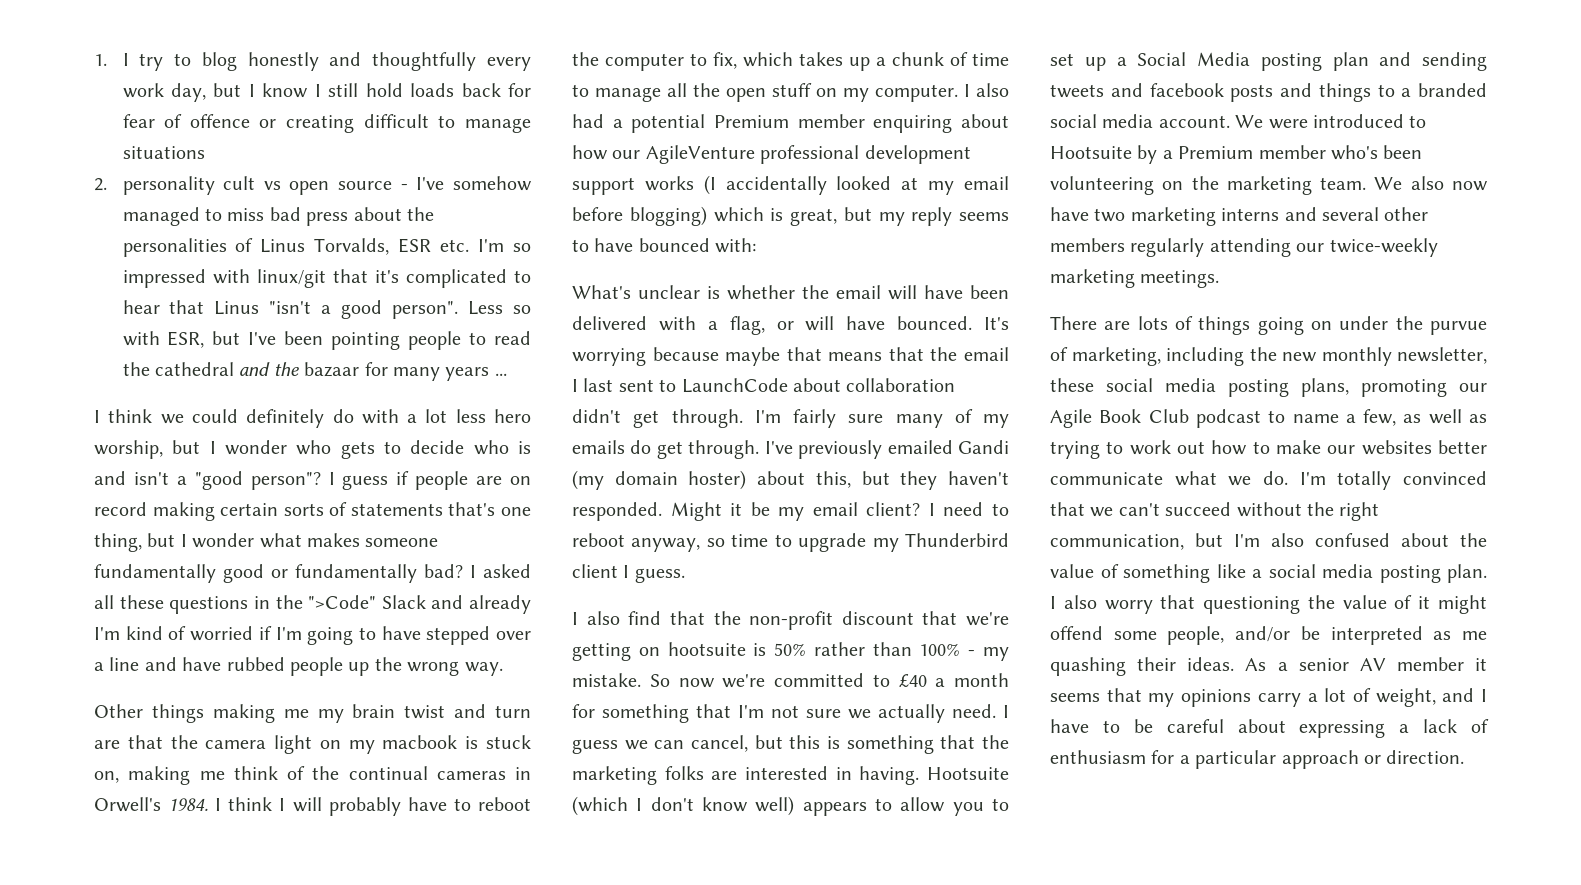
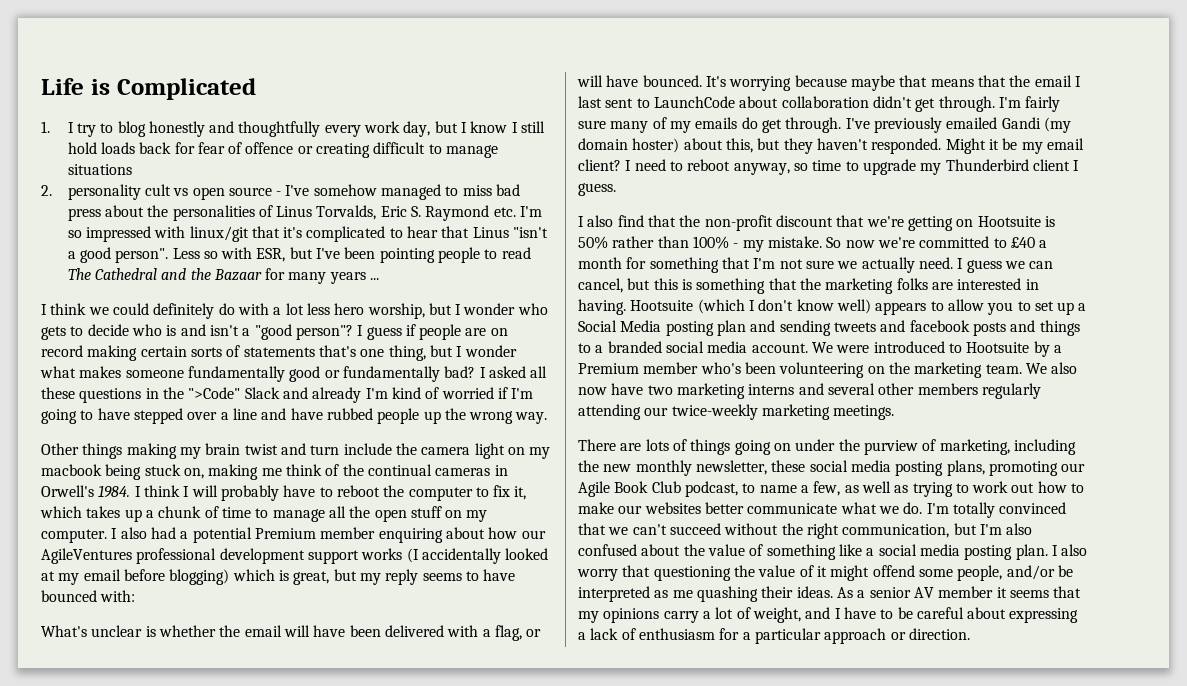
(94, 60) none -> [41,78,256,100] Life is Complicated //
[398,238,432,253] ESR -> [380,205,490,221] Eric S. Raymond
[122,362,234,376] the cathedral -> [67,268,157,280] The Cathedral
[304,362,360,377] bazaar -> [213,269,262,281] Bazaar
[283,709,309,718] me -> (177, 451) none
[94,735,163,749] are that -> [343,443,392,455] include
[465,736,479,749] is -> [105,464,142,480] being
[713,52,737,69] fix, -> [493,485,527,500] fix it,
[645,145,755,164] AgileVenture -> [41,548,132,564] AgileVentures
[667,642,746,656] hootsuite -> [977,216,1041,227] Hootsuite
[1430,321,1487,335] purvue -> [863,440,918,455] purview
[1195,409,1261,428] podcast -> [684,481,738,497] podcast,

